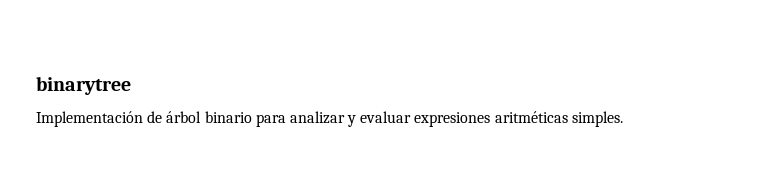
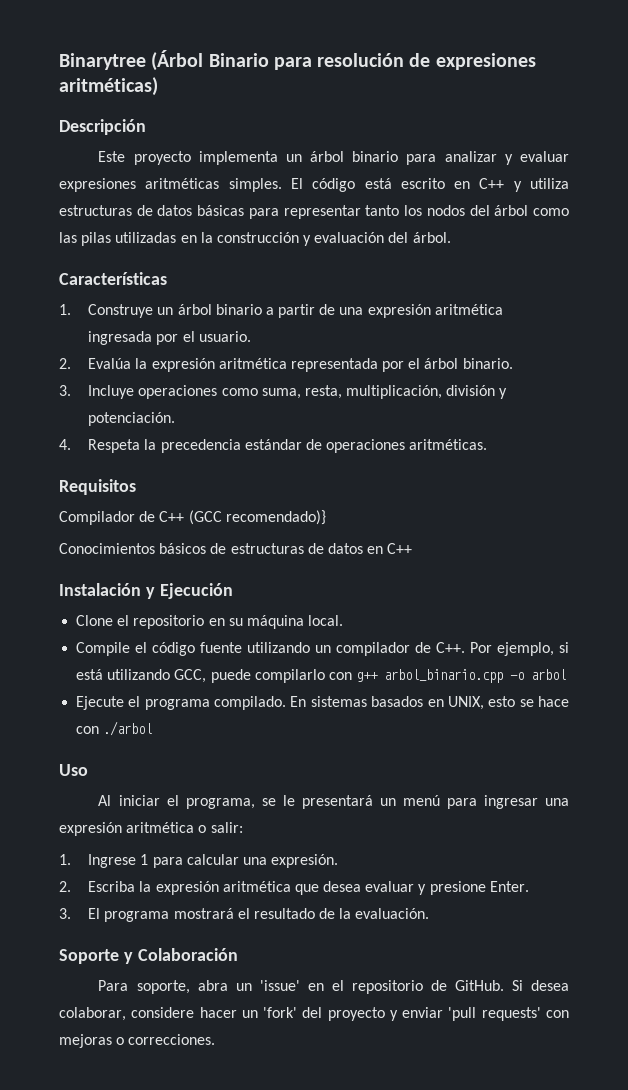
[36,76,131,95] [36,111,163,127] binarytree // Implementación de -> [59,50,536,71] [59,77,158,96] [59,119,146,135] [98,151,302,165] Binarytree (Árbol Binario para resolución de expresiones aritméticas) // Descripción // Este proyecto implementa un
(623, 119) none -> [290,178,570,192] [59,205,570,219] [59,232,451,246] [59,272,167,285] [59,304,503,318] [88,331,251,345] [59,358,513,372] [59,385,508,399] [88,412,176,426] [59,439,488,453] [59,479,136,495] [59,510,326,525] [59,543,413,554] [59,583,233,599] [76,615,344,629] [76,642,569,656] [76,669,567,683] [76,696,569,710] [76,721,153,736] [59,764,88,776] [98,795,569,809] [59,822,243,836] [59,854,339,868] [59,881,529,895] [59,908,430,922] [59,948,238,964] [98,980,569,994] [59,1007,569,1021] [59,1034,216,1048] El código está escrito en C++ y utiliza estructuras de datos básicas para representar tanto los nodos del árbol como las pilas utilizadas en la construcción y evaluación del árbol. // Características // 1. Construye un árbol binario a partir de una expresión aritmética ingresada por el usuario. // 2. Evalúa la expresión aritmética representada por el árbol binario. // 3. Incluye operaciones como suma, resta, multiplicación, división y potenciación. // 4. Respeta la precedencia estándar de operaciones aritméticas. // Requisitos // Compilador de C++ (GCC recomendado)} // Conocimientos básicos de estructuras de datos en C++ // Instalación y Ejecución // Clone el repositorio en su máquina local. // Compile el código fuente utilizando un compilador de C++. Por ejemplo, si está utilizando GCC, puede compilarlo con g++ arbol_binario.cpp -o arbol // Ejecute el programa compilado. En sistemas basados en UNIX, esto se hace con ./arbol // Uso // Al iniciar el programa, se le presentará un menú para ingresar una expresión aritmética o salir: // 1. Ingrese 1 para calcular una expresión. // 2. Escriba la expresión aritmética que desea evaluar y presione Enter. // 3. El programa mostrará el resultado de la evaluación. // Soporte y Colaboración // Para soporte, abra un 'issue' en el repositorio de GitHub. Si desea colaborar, considere hacer un 'fork' del proyecto y enviar 'pull requests' con mejoras o correcciones.

